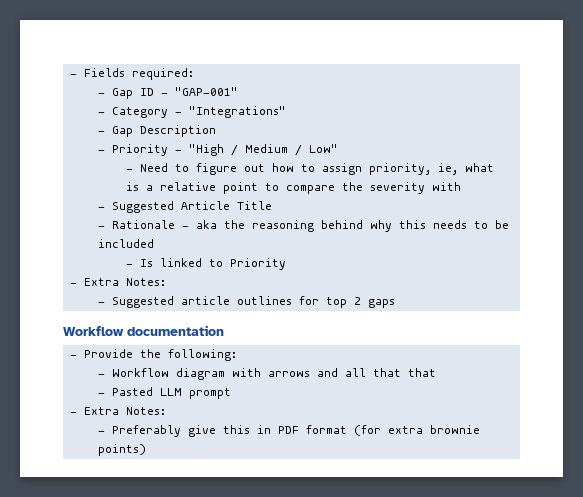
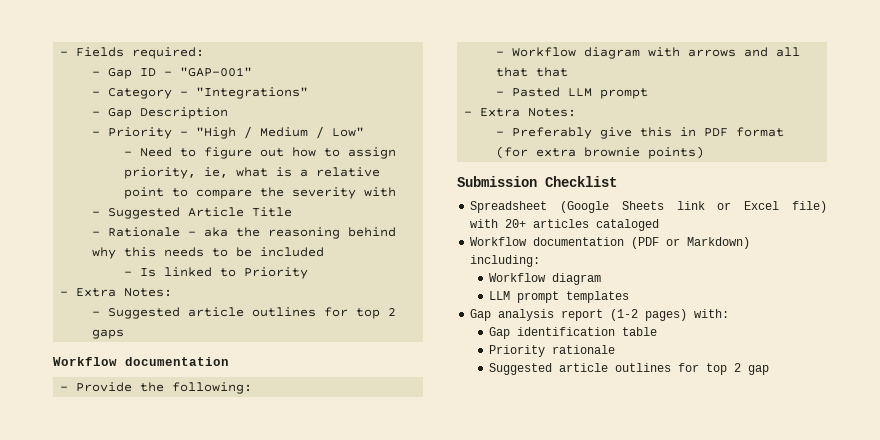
(147, 450) none -> [457,176,617,187] [470,201,827,213] [470,219,660,231] [470,237,751,249] [470,255,541,267] [489,273,602,285] [489,291,630,303] [470,309,730,321] [489,327,658,339] [489,345,616,357] [489,363,770,375] // Submission Checklist // Spreadsheet (Google Sheets link or Excel file) with 20+ articles cataloged // Workflow documentation (PDF or Markdown) including: // Workflow diagram // LLM prompt templates // Gap analysis report (1-2 pages) with: // Gap identification table // Priority rationale // Suggested article outlines for top 2 gap

